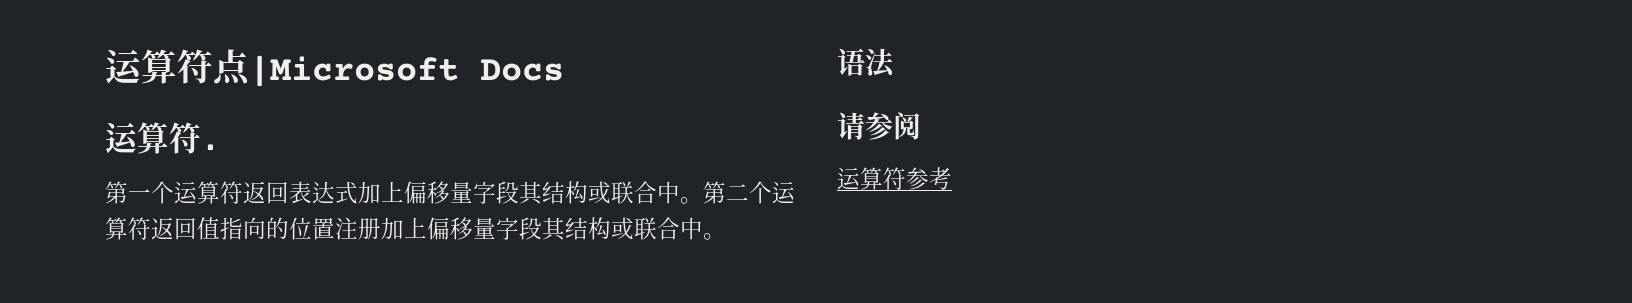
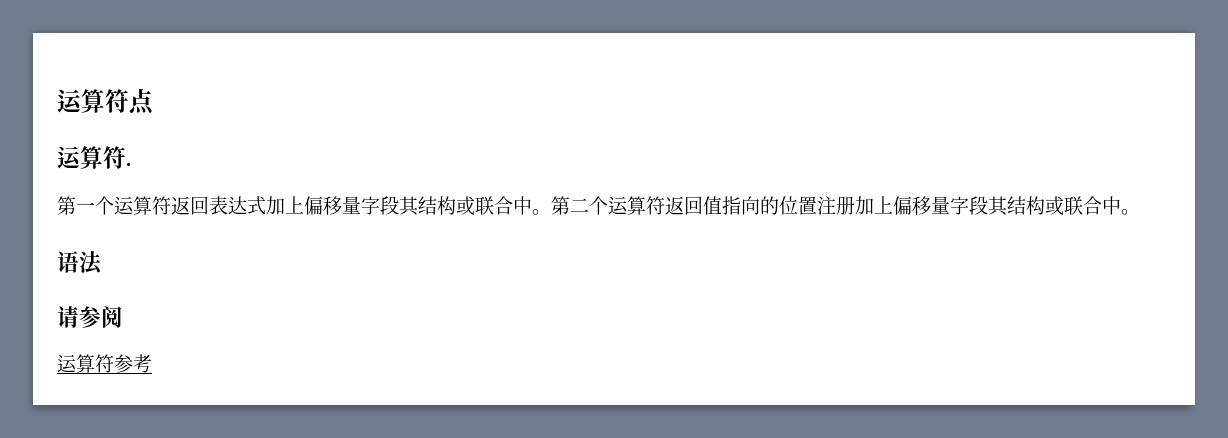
[249,55,564,87] |Microsoft Docs -> (154, 101) none

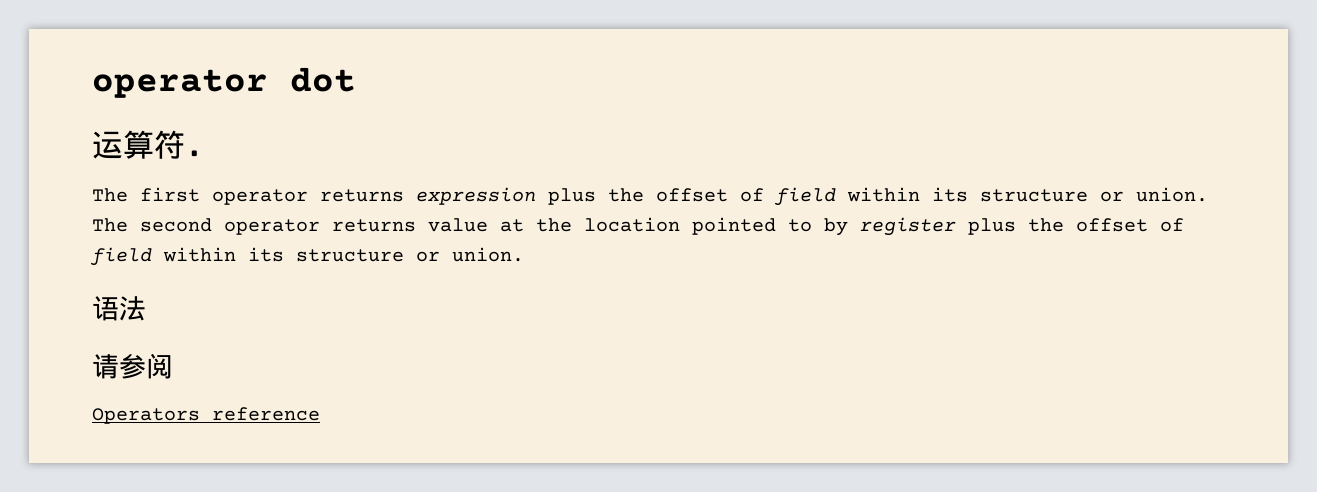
[57,88,154,115] 运算符点 -> [92,67,356,98] operator dot
[57,196,1140,216] 第一个运算符返回表达式加上偏移量字段其结构或联合中。第二个运算符返回值指向的位置注册加上偏移量字段其结构或联合中。 -> [92,187,1208,206] [92,217,1184,236] [90,247,524,266] The first operator returns expression plus the offset of field within its structure or union. The second operator returns value at the location pointed to by register plus the offset of field within its structure or union.
[57,354,152,373] 运算符参考 -> [92,407,320,424] Operators reference

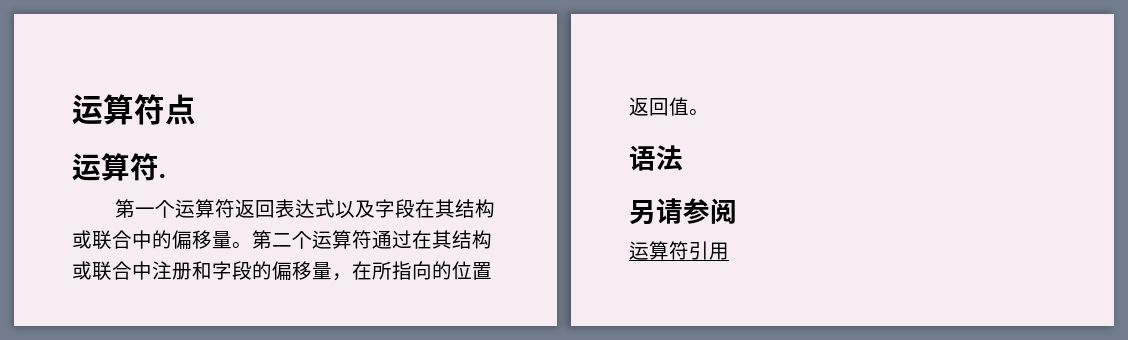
[92,67,356,98] operator dot -> [72,94,196,125] 运算符点
[92,187,1208,206] [92,217,1184,236] [90,247,524,266] The first operator returns expression plus the offset of field within its structure or union. The second operator returns value at the location pointed to by register plus the offset of field within its structure or union. -> [115,199,496,218] [72,230,492,250] [72,261,492,281] [629,97,709,116] 第一个运算符返回表达式以及字段在其结构或联合中的偏移量。第二个运算符通过在其结构或联合中注册和字段的偏移量，在所指向的位置返回值。
(146, 308) none -> [629,200,656,225] 另
[92,407,320,424] Operators reference -> [629,241,729,260] 运算符引用

